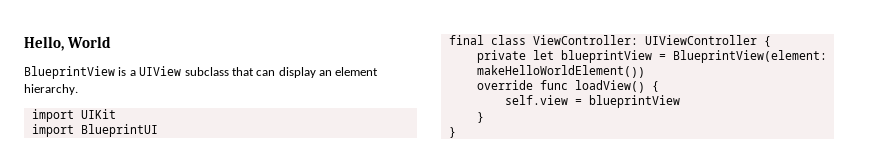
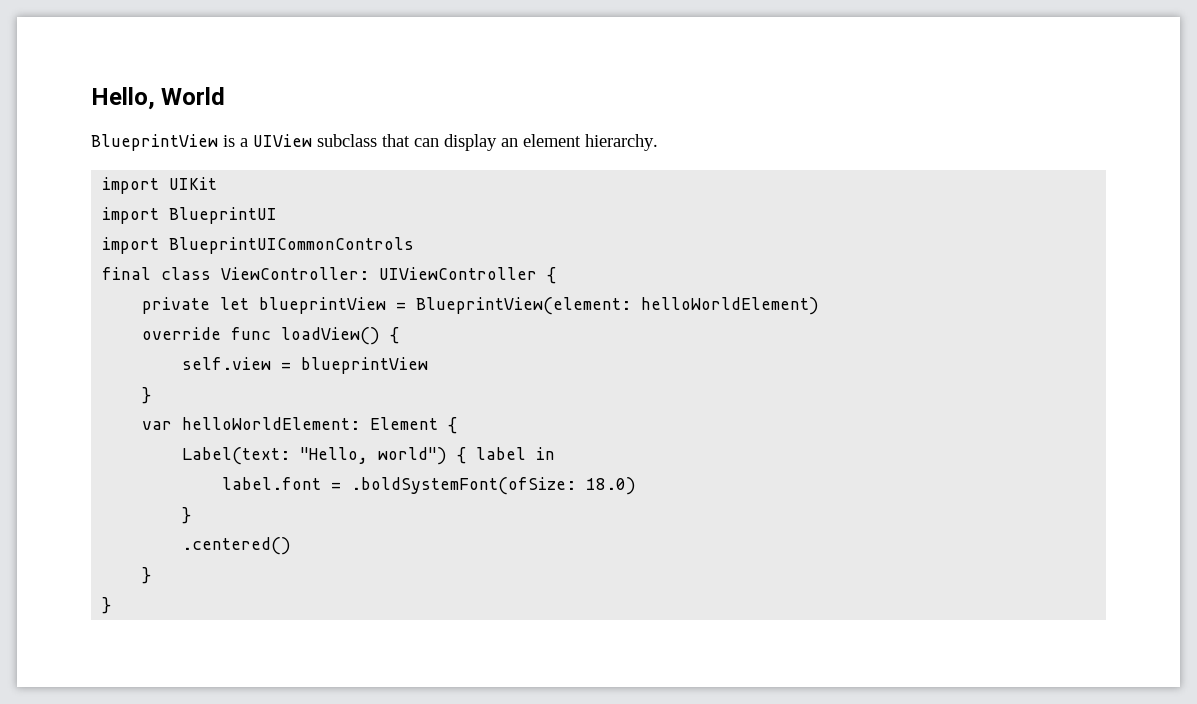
(158, 130) none -> [102,237,415,254] // import BlueprintUICommonControls
[476,65,645,78] makeHelloWorldElement()) -> [641,297,820,315] helloWorldElement)
(484, 117) none -> [142,417,458,434] [182,447,556,465] [222,477,637,495] [182,507,192,524] [182,537,292,555] [142,567,152,584] // var helloWorldElement: Element { // Label(text: "Hello, world") { label in // label.font = .boldSystemFont(ofSize: 18.0) // } // .centered() // }

